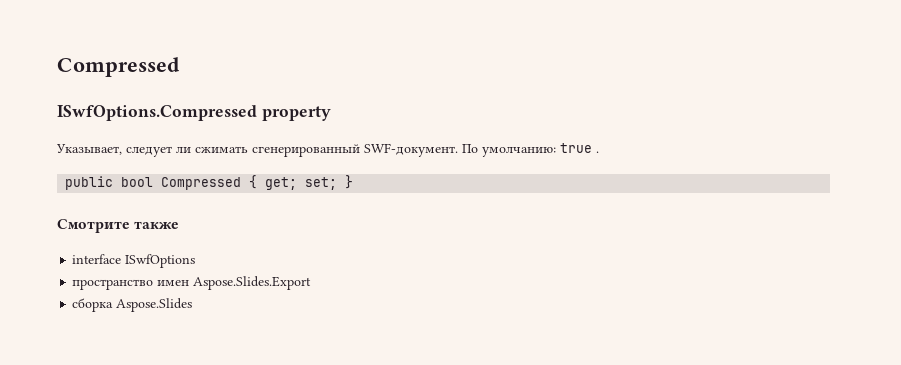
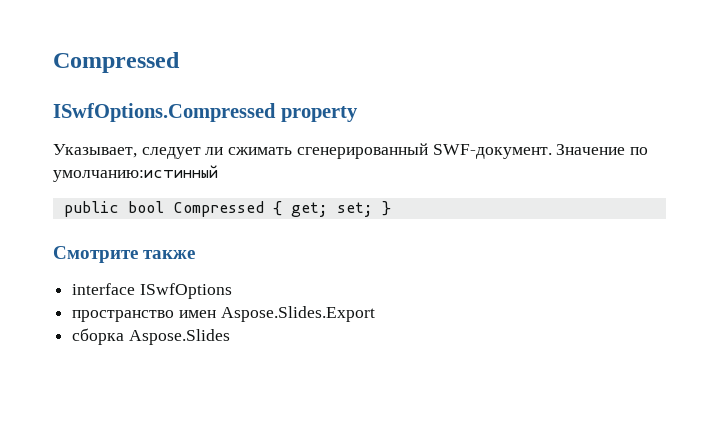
[462,143,599,157] По умолчанию: true . -> [556,144,649,155] [53,165,218,182] Значение по умолчанию:истинный

